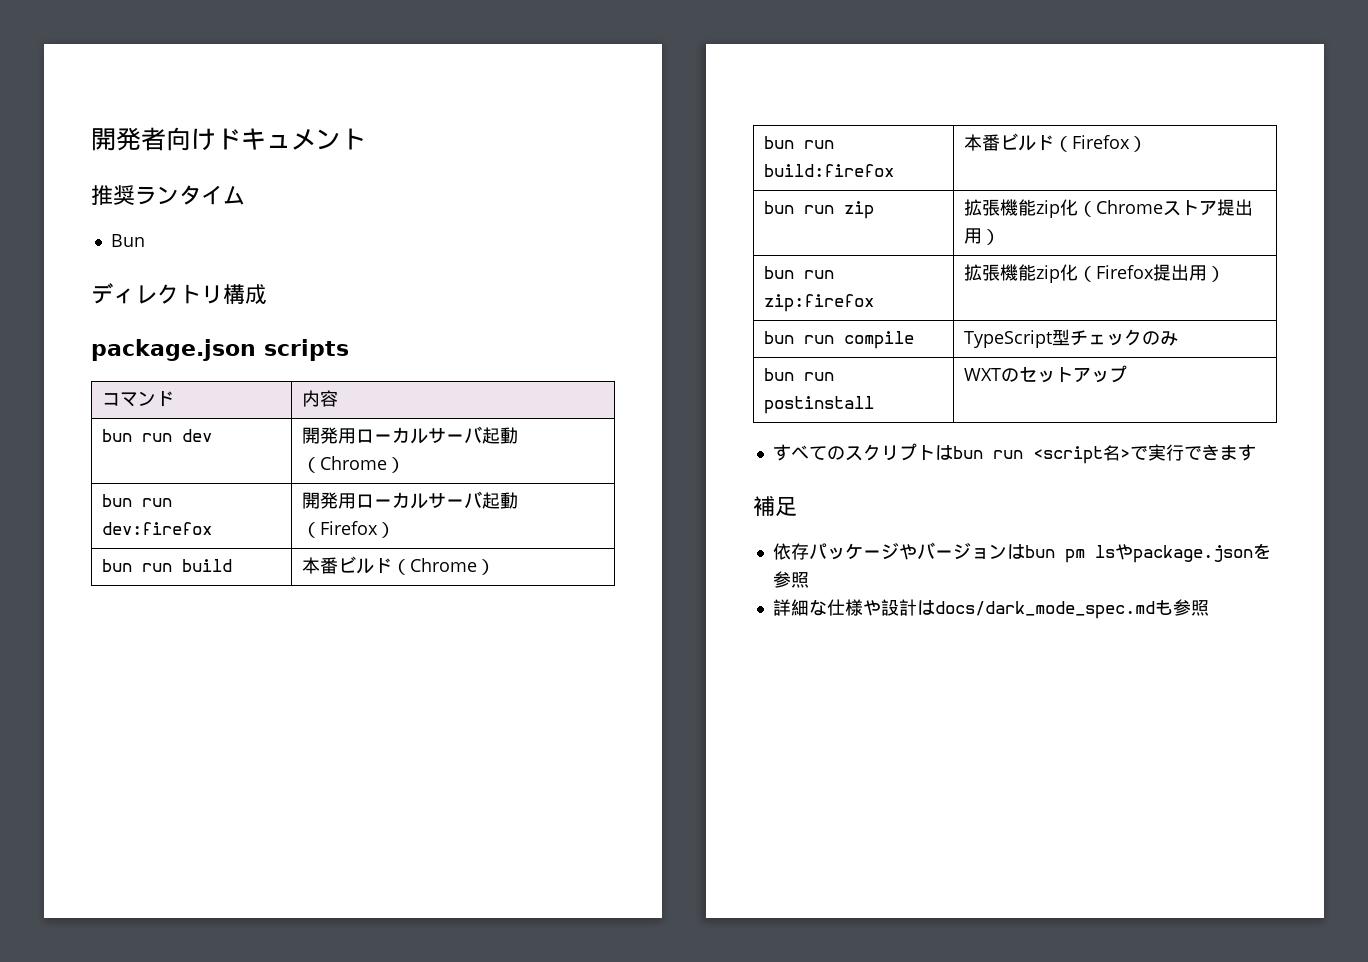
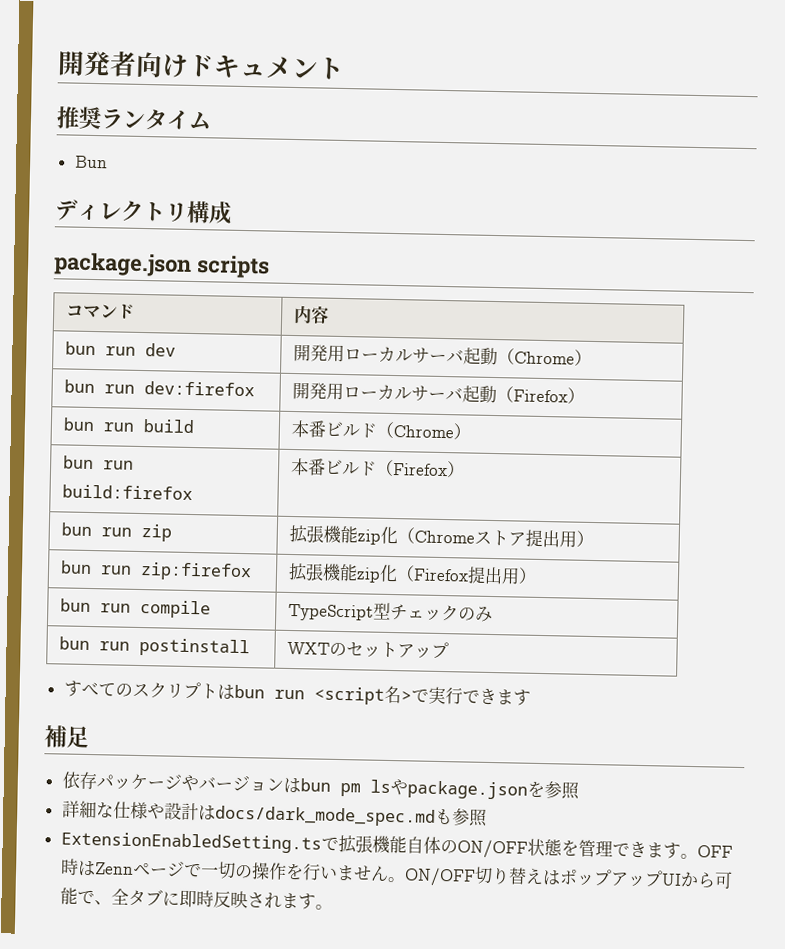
(1209, 608) none -> [60,831,733,860] [59,858,733,889] [59,887,333,910] // ExtensionEnabledSetting.tsで拡張機能自体のON/OFF状態を管理できます。OFF時はZennページで一切の操作を行いません。ON/OFF切り替えはポップアップUIから可能で、全タブに即時反映されます。

